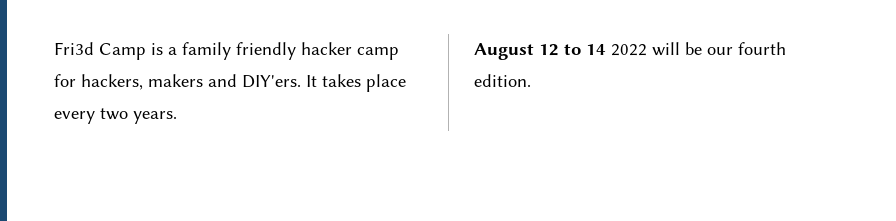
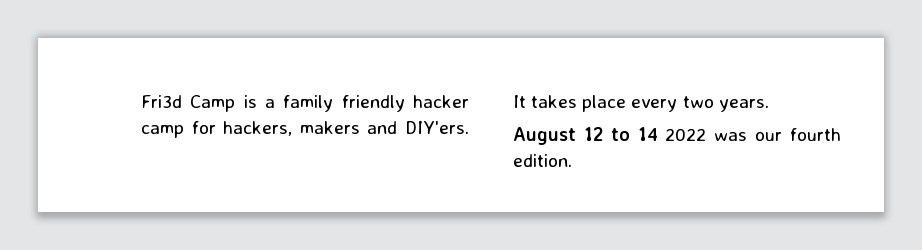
[652,42,702,56] will be -> [714,132,748,141] was

